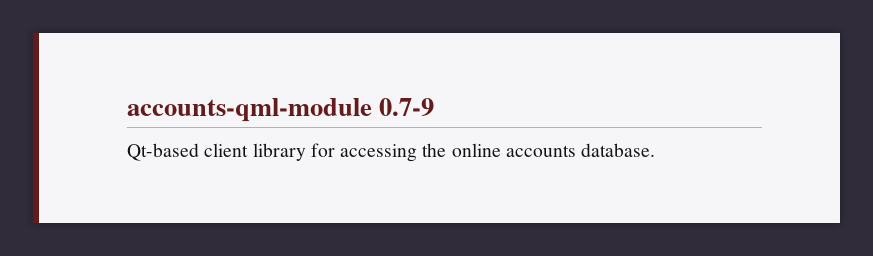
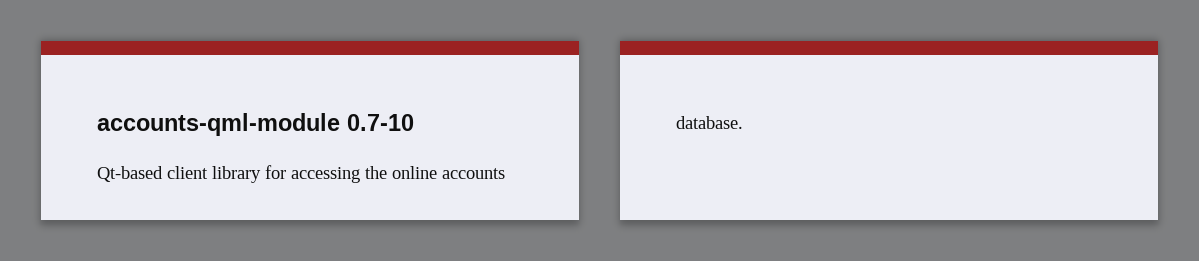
[379,98,435,116] 0.7-9 -> [347,114,414,131] 0.7-10

